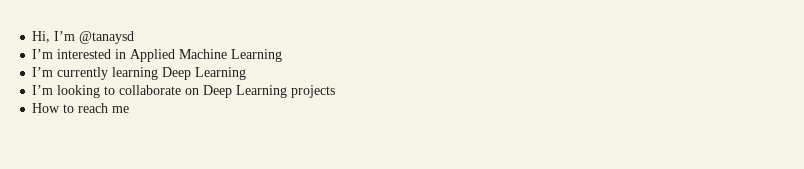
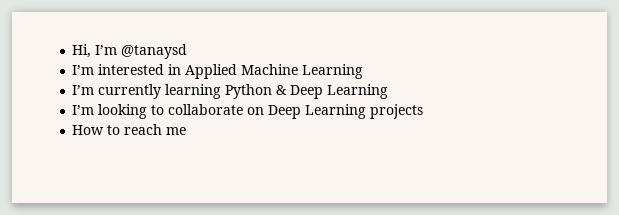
(159, 73) none -> [225,84,288,99] Python &

